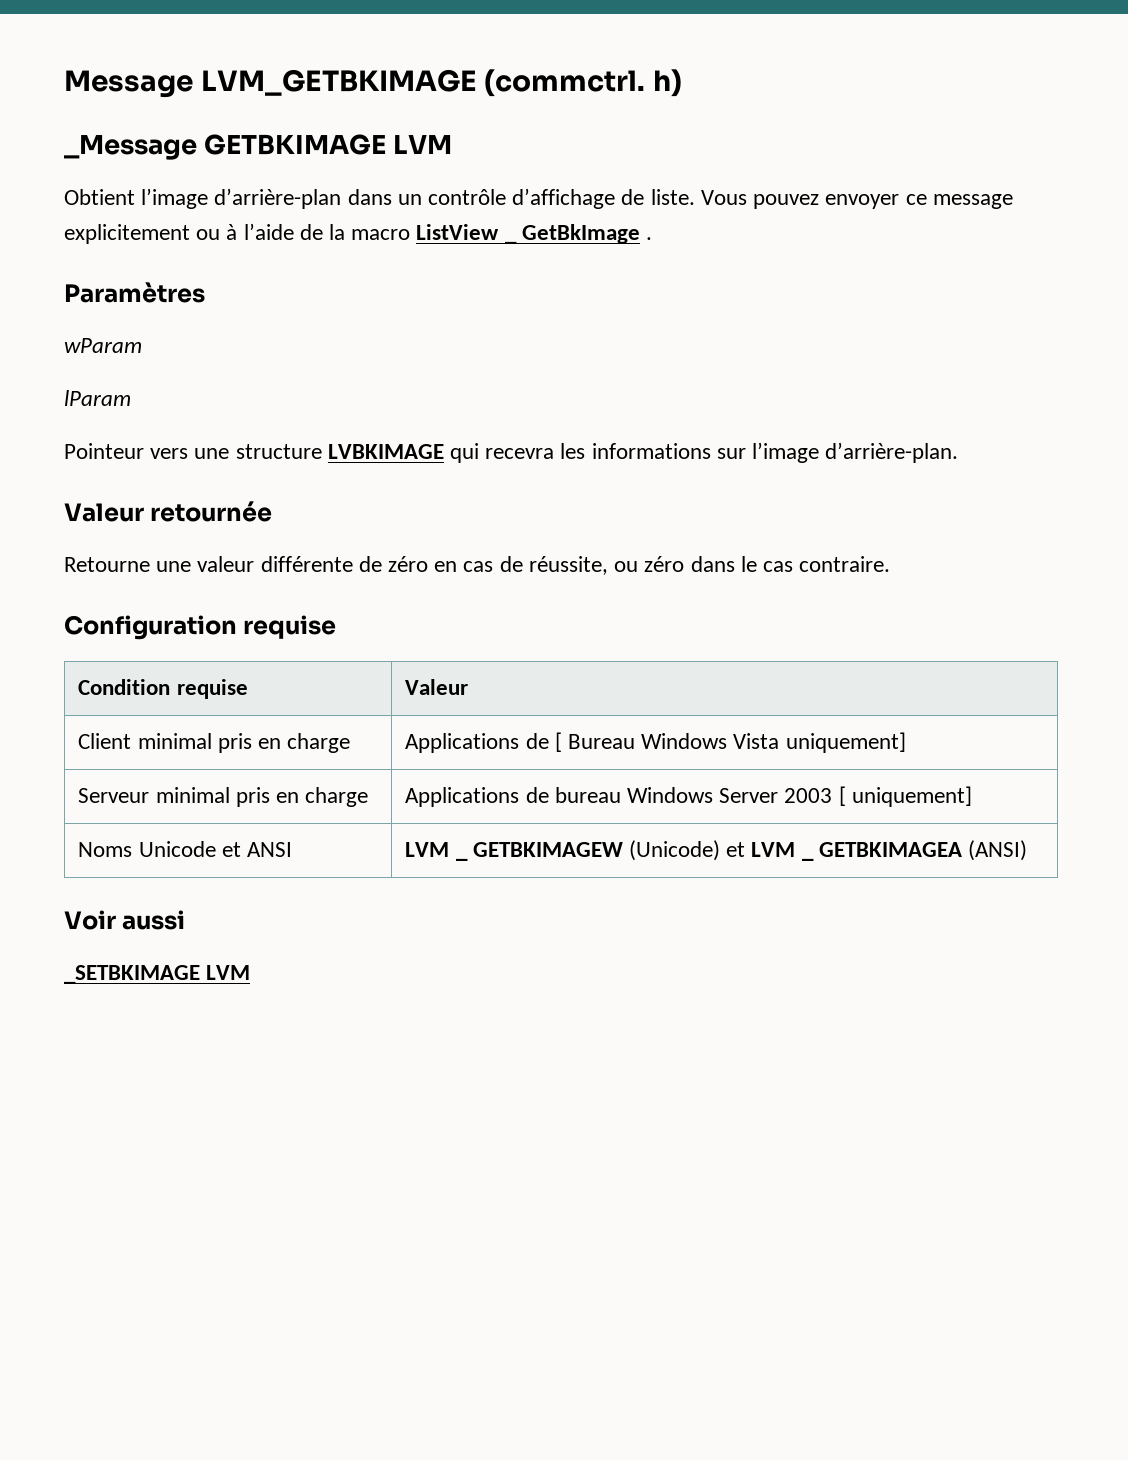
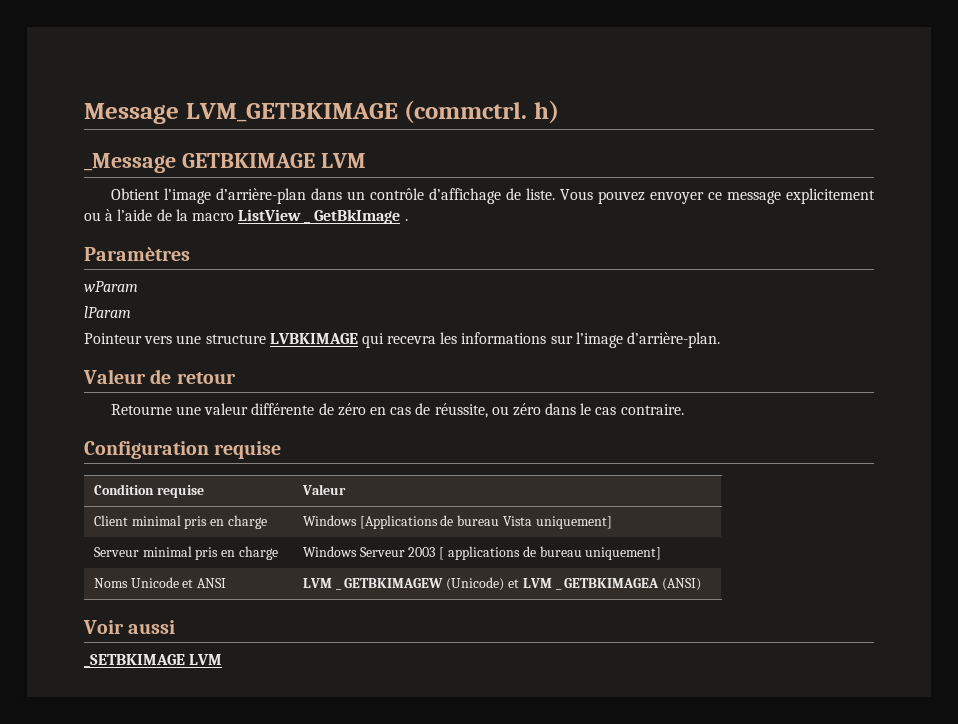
[150,501,273,522] retournée -> [150,369,236,384] de retour
[405,732,728,753] Applications de [ Bureau Windows -> [302,515,500,529] Windows [Applications de bureau
[405,786,846,807] Applications de bureau Windows Server 2003 [ -> [302,546,582,560] Windows Serveur 2003 [ applications de bureau

